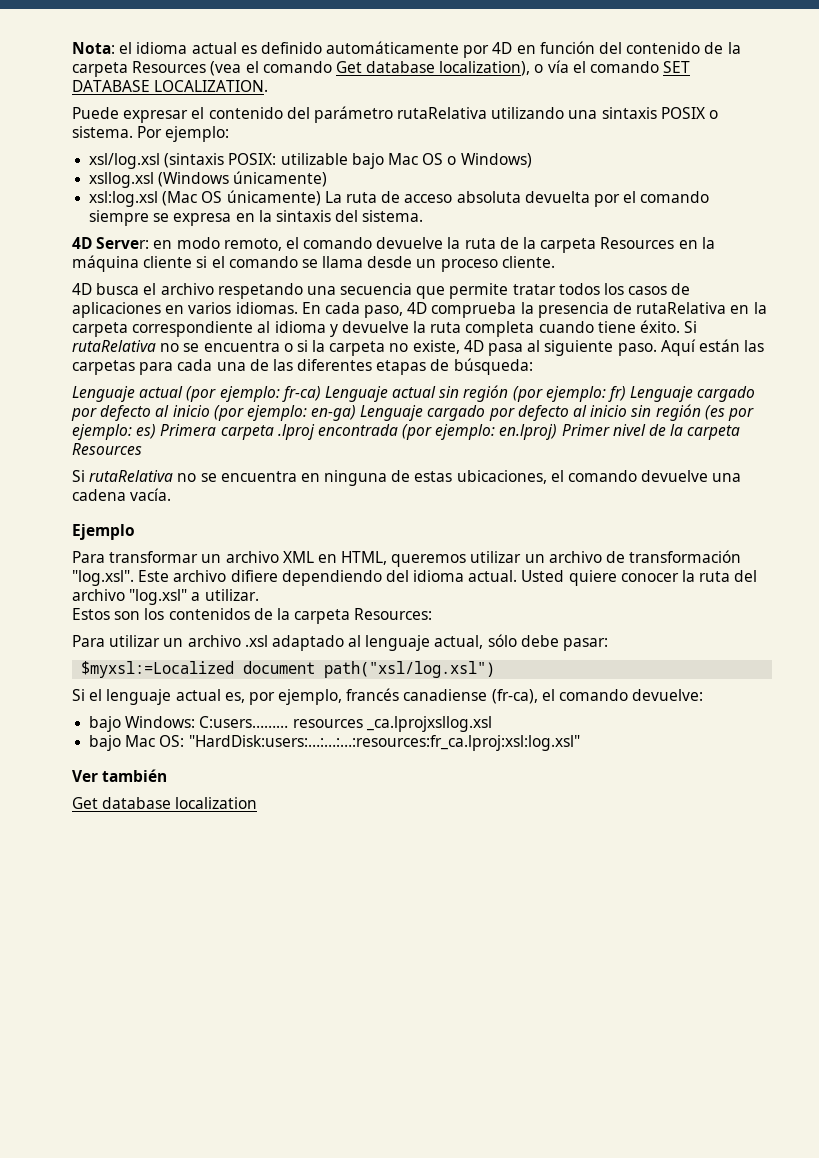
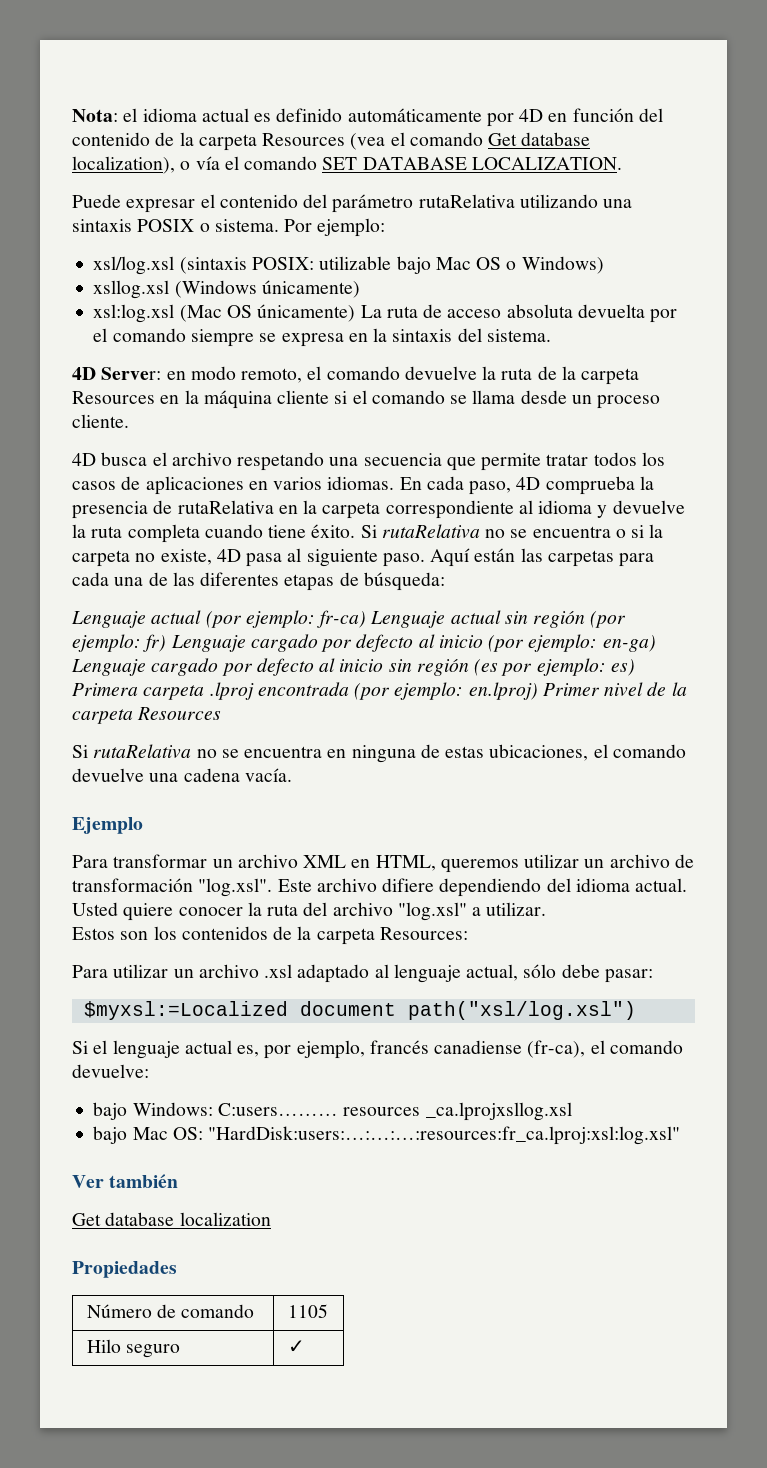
(258, 803) none -> [72,1261,177,1278] [86,1304,255,1318] [287,1304,328,1318] [86,1339,181,1358] [287,1340,305,1353] // Propiedades // Número de comando | 1105 // Hilo seguro | ✓

